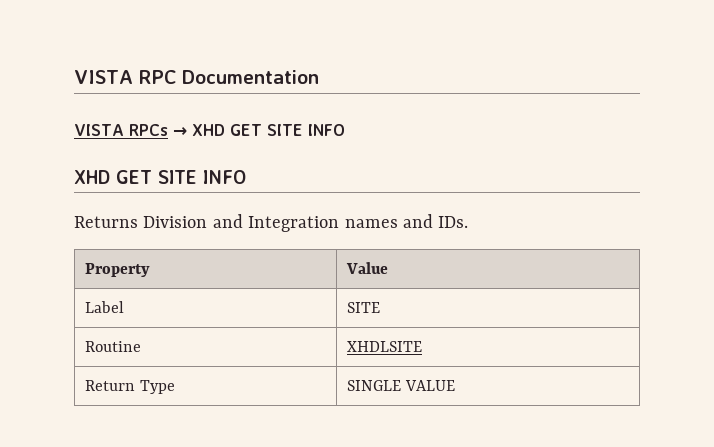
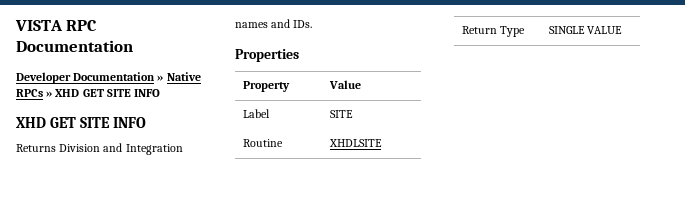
[74,124,187,136] VISTA RPCs → -> [16,72,201,84] [16,89,53,97] Developer Documentation » Native RPCs »
(469, 222) none -> [235,49,299,62] // Properties

